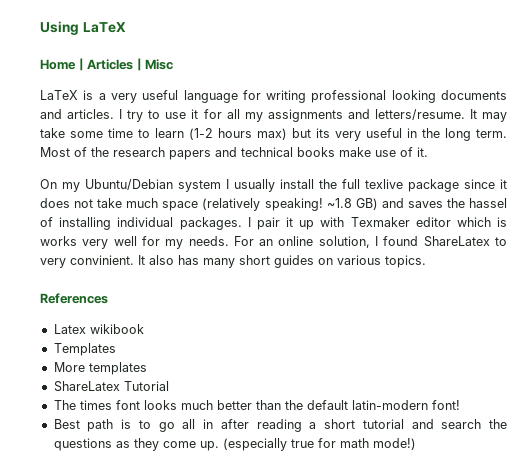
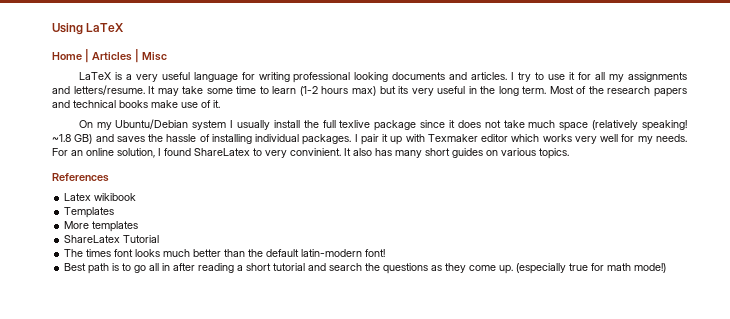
[468,198,507,208] hassel -> [166,134,197,142] hassle
[497,217,508,227] is -> (540, 138) none

